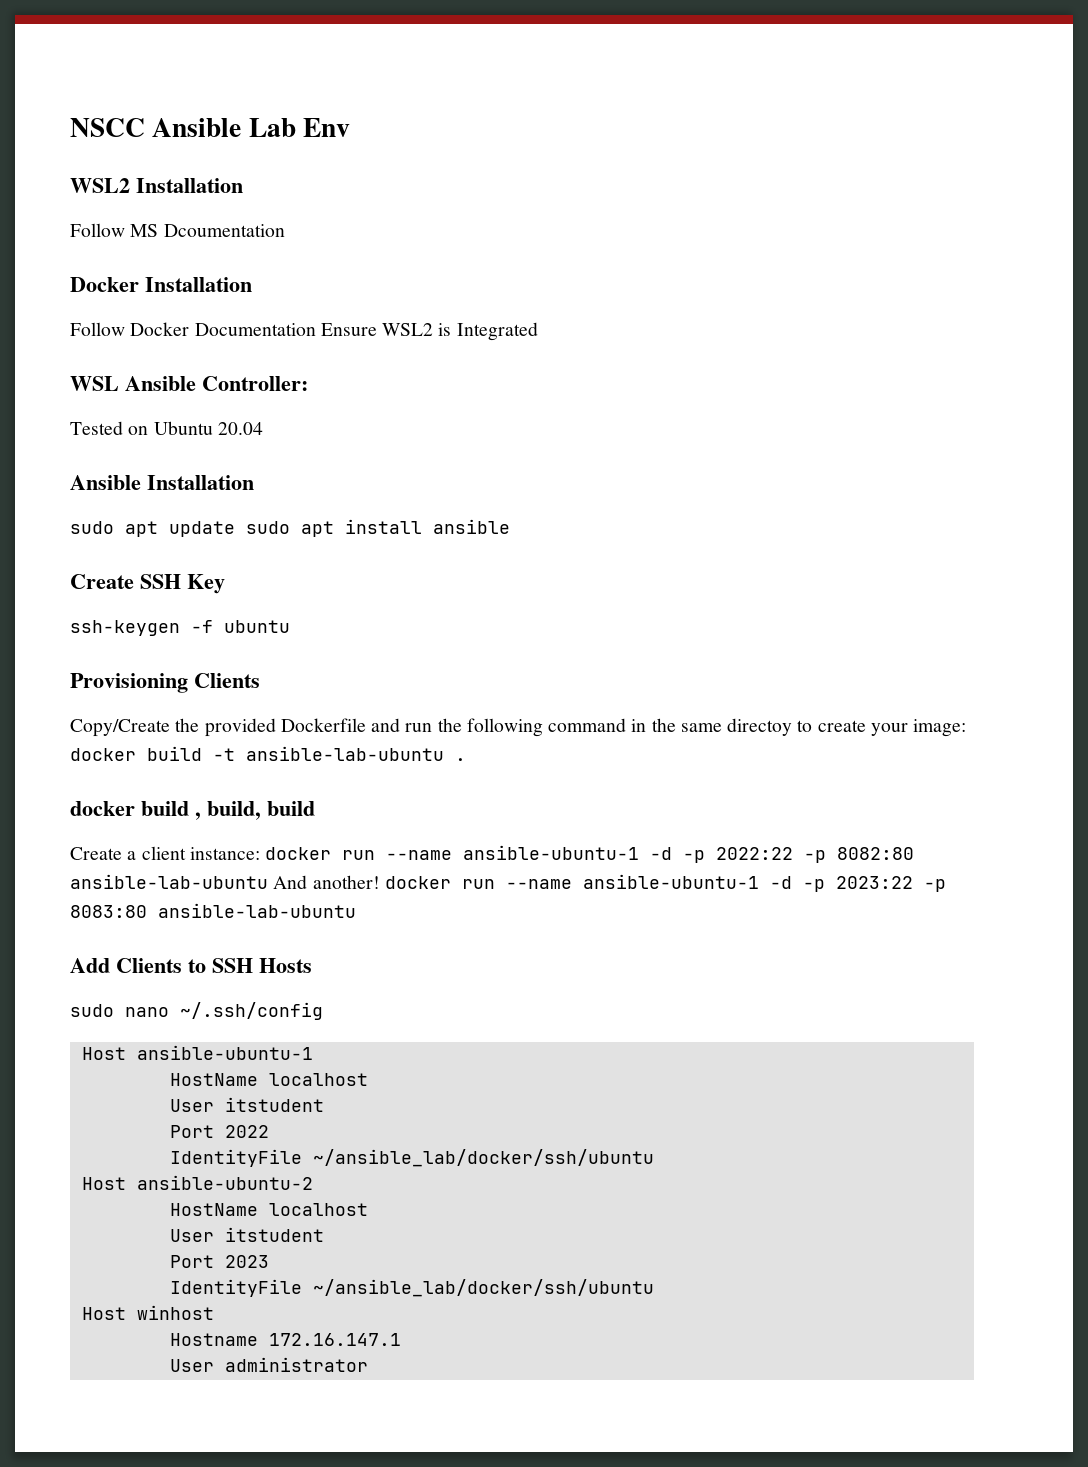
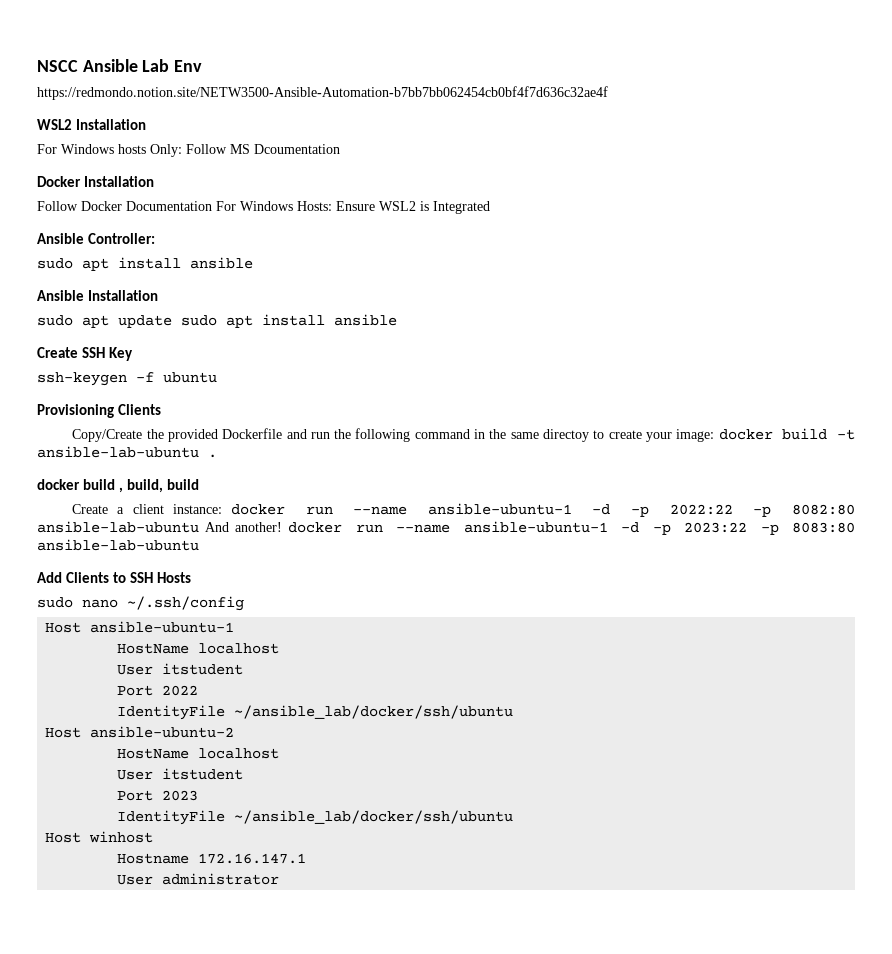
(351, 127) none -> [37,86,608,100] // https://redmondo.notion.site/NETW3500-Ansible-Automation-b7bb7bb062454cb0bf4f7d636c32ae4f
(243, 185) none -> [37,144,182,157] For Windows hosts Only:
(316, 329) none -> [216,201,332,211] For Windows Hosts:
[70,376,119,391] WSL -> (490, 207) none
[70,421,263,435] Tested on Ubuntu 20.04 -> [37,257,253,271] sudo apt install ansible

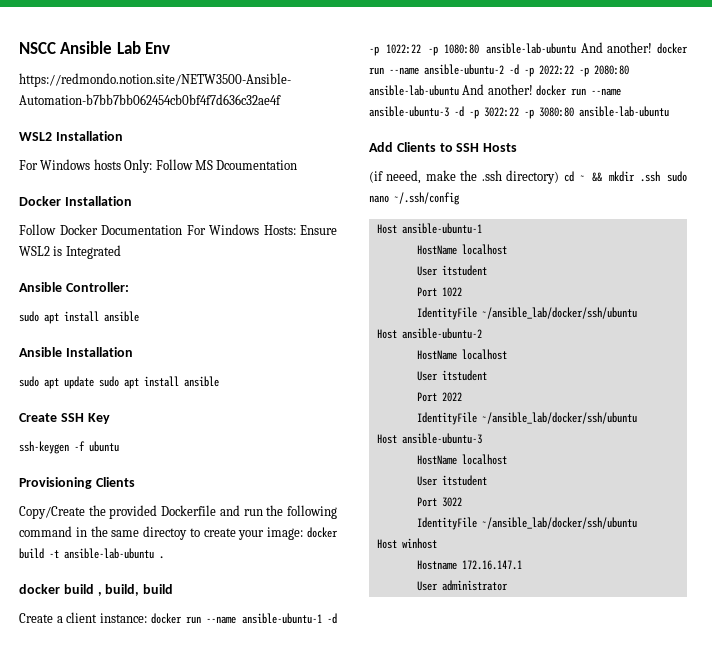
[669,504,855,517] [37,521,855,535] 2022:22 -p 8082:80 ansible-lab-ubuntu And another! docker run --name ansible-ubuntu-1 -d -p 2023:22 -p 8083:80 -> [385,42,688,56] [369,64,629,77] [369,84,622,96] [369,106,574,119] 1022:22 -p 1080:80 ansible-lab-ubuntu And another! docker run --name ansible-ubuntu-2 -d -p 2022:22 -p 2080:80 ansible-lab-ubuntu And another! docker run --name ansible-ubuntu-3 -d -p 3022:22 -p 3080:80
(192, 577) none -> [369,170,661,184] (if neeed, make the .ssh directory) cd ~ && mkdir .ssh
[162,685,199,696] 2022 -> [441,287,462,297] 1022
[162,790,199,801] 2023 -> [441,392,462,402] [416,412,637,425] [376,433,482,444] [416,454,507,465] [416,475,487,486] [416,497,462,507] 2022 // IdentityFile ~/ansible_lab/docker/ssh/ubuntu // Host ansible-ubuntu-3 // HostName localhost // User itstudent // Port 3022

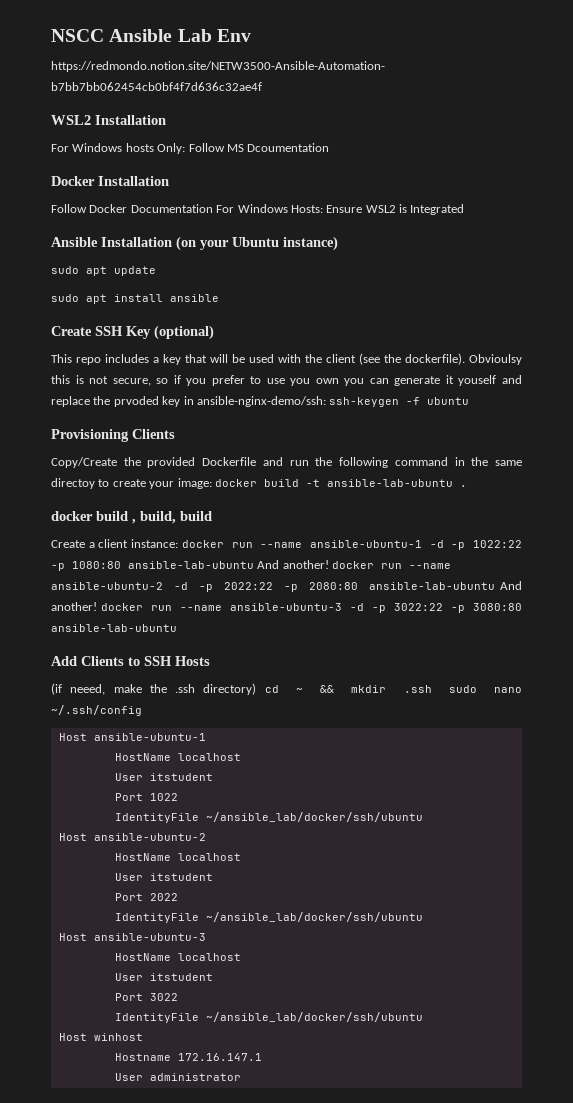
[65,282,129,292] [19,311,139,324] [19,347,133,357] Controller: // sudo apt install ansible // Ansible Installation -> [101,236,338,251] Installation (on your Ubuntu instance)
(94, 382) none -> (156, 271) //
(110, 418) // -> [154,325,214,340] [51,353,522,365] [51,375,522,386] [51,396,326,407] (optional) // This repo includes a key that will be used with the client (see the dockerfile). Obvioulsy this is not secure, so if you prefer to use you own you can generate it youself and replace the prvoded key in ansible-nginx-demo/ssh:

